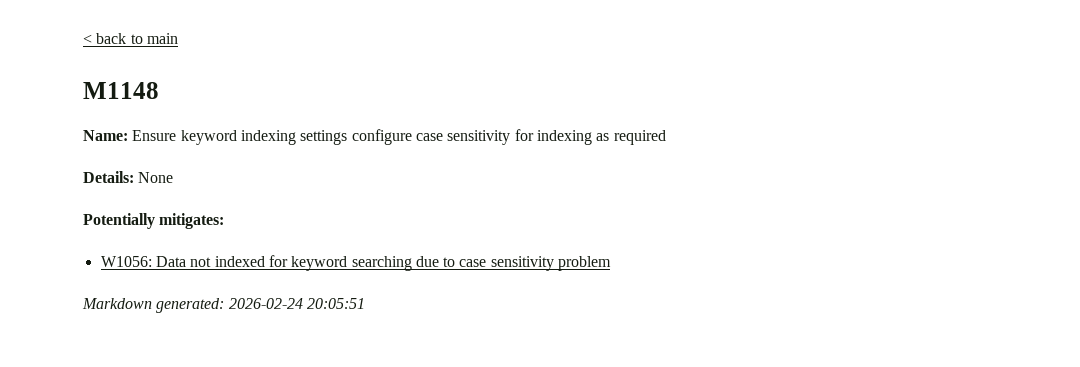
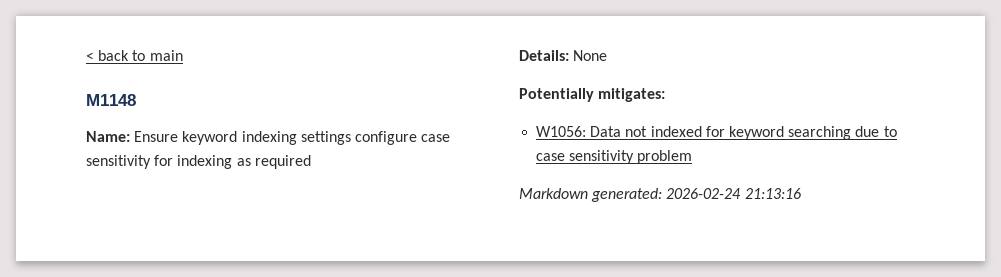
[306,298,365,309] 20:05:51 -> [744,188,801,199] 21:13:16

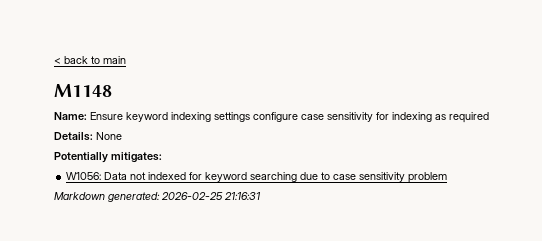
[666,188,801,199] 2026-02-24 21:13:16 -> [161,192,261,200] 2026-02-25 21:16:31

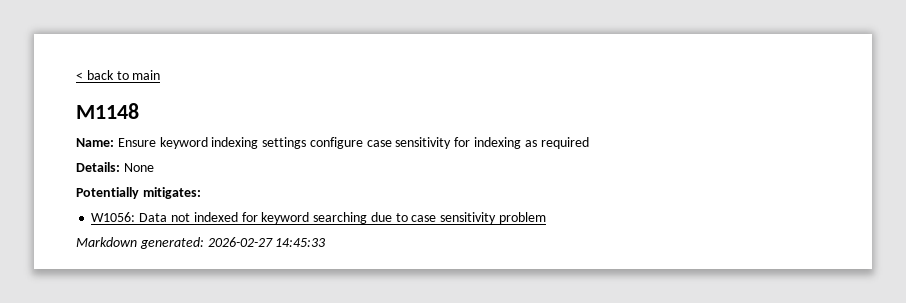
[161,192,261,200] 2026-02-25 21:16:31 -> [207,237,327,247] 2026-02-27 14:45:33

